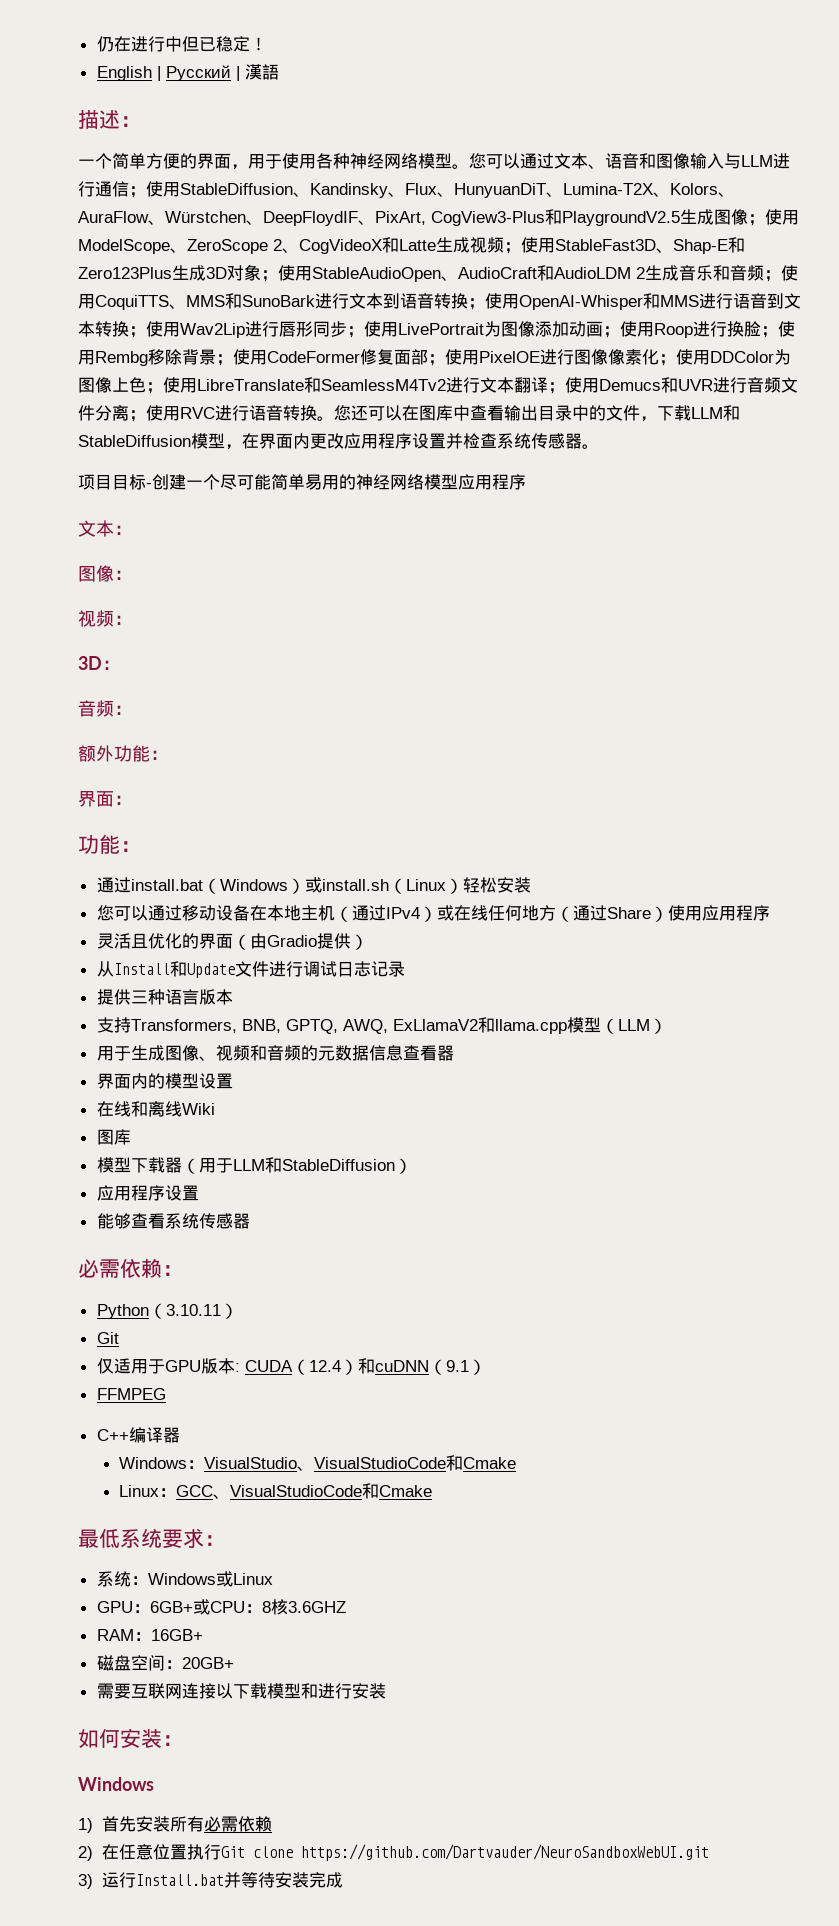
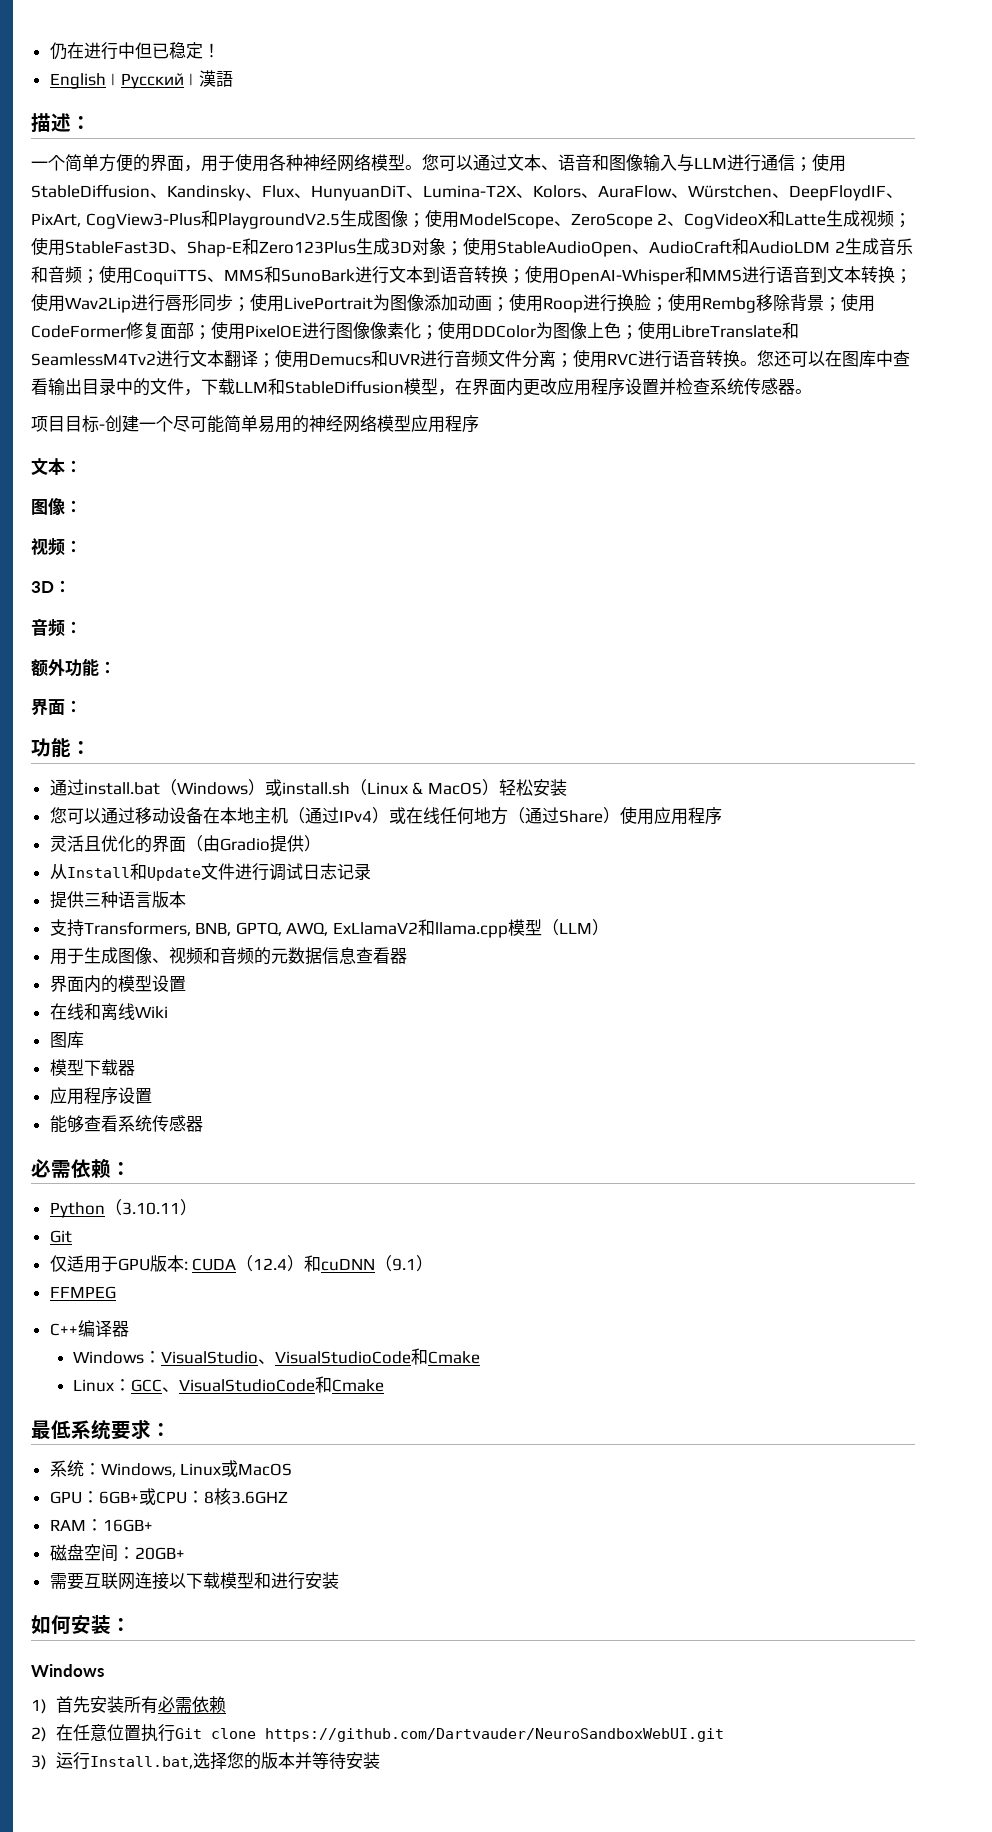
(446, 885) none -> [412,782,482,795] & MacOS
[181,1157,412,1174] （用于LLM和StableDiffusion） -> (135, 1068) none
[147,1571,273,1587] Windows或Linux -> [100,1460,293,1477] Windows, Linux或MacOS
[135,1874,224,1886] Install.bat -> [89,1752,295,1770] Install.bat,选择您的版本
[308,1872,343,1888] 完成 -> (380, 1760) none

